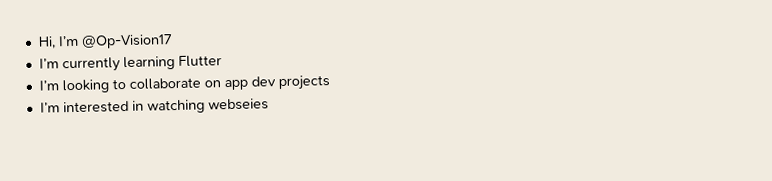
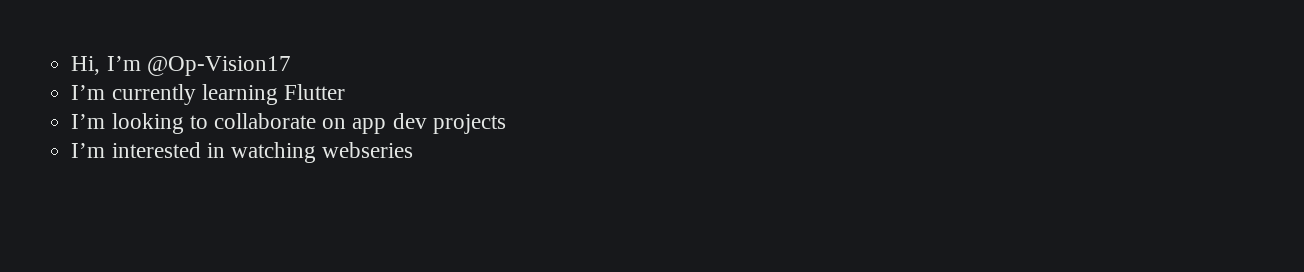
[207,98,269,111] webseies -> [322,142,414,158] webseries

